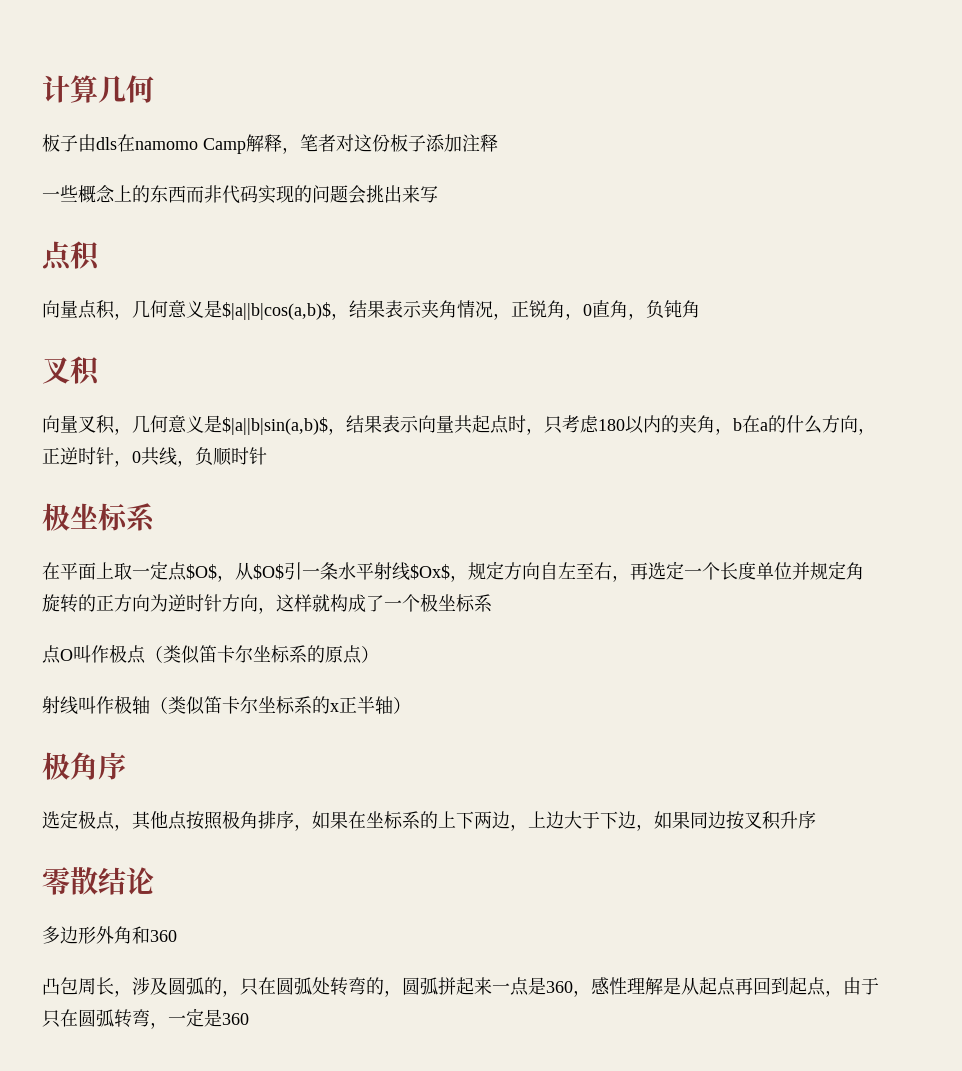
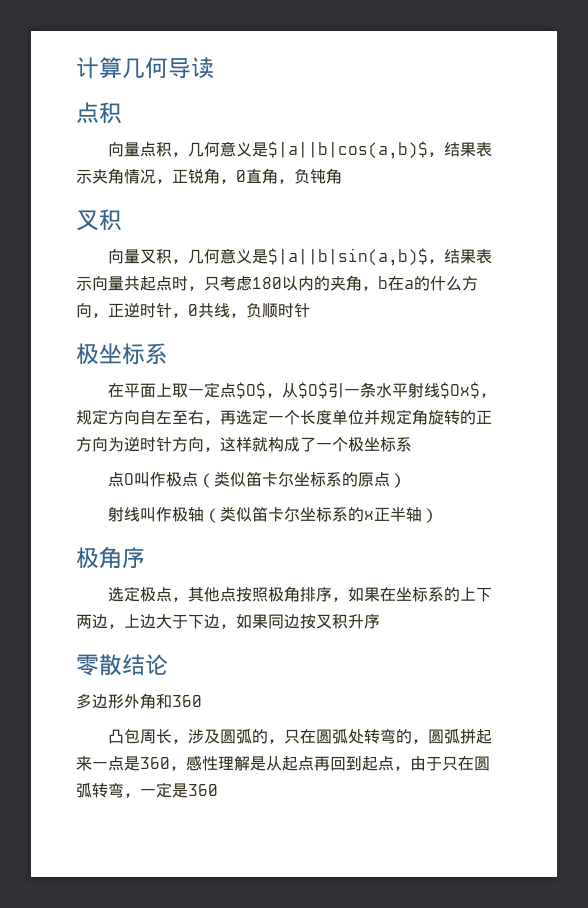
[42,134,498,154] [42,185,438,204] // 板子由dls在namomo Camp解释，笔者对这份板子添加注释 // 一些概念上的东西而非代码实现的问题会挑出来写 -> [168,57,214,79] 导读

